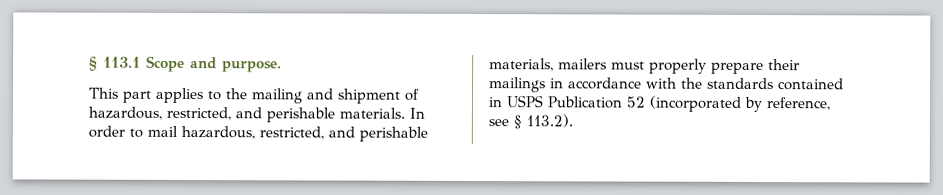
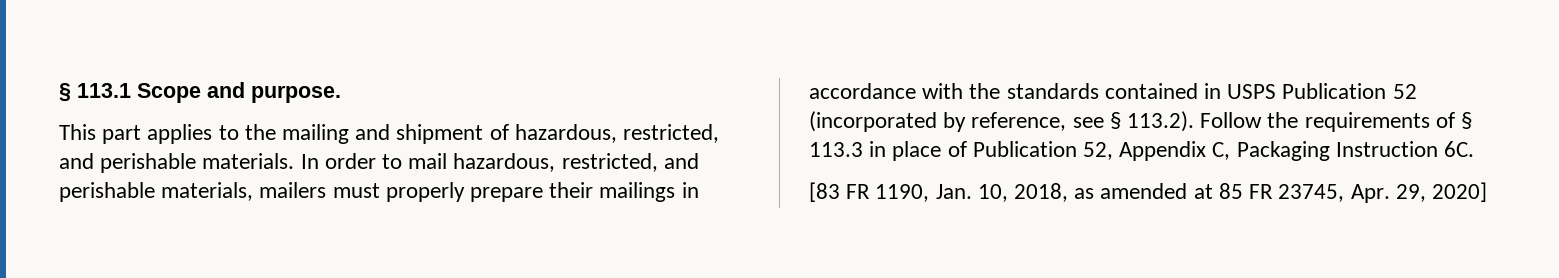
(573, 121) none -> [1200,112,1473,132] [809,141,1475,161] [809,182,1487,203] Follow the requirements of § 113.3 in place of Publication 52, Appendix C, Packaging Instruction 6C. // [83 FR 1190, Jan. 10, 2018, as amended at 85 FR 23745, Apr. 29, 2020]

